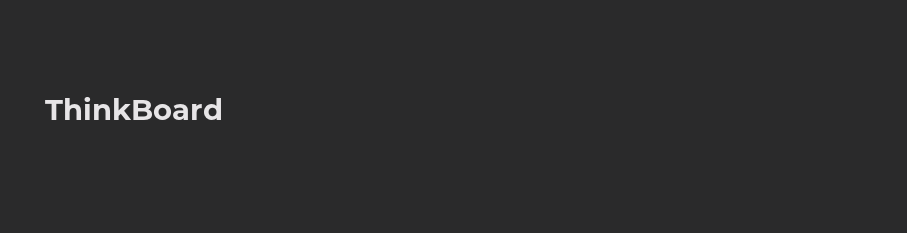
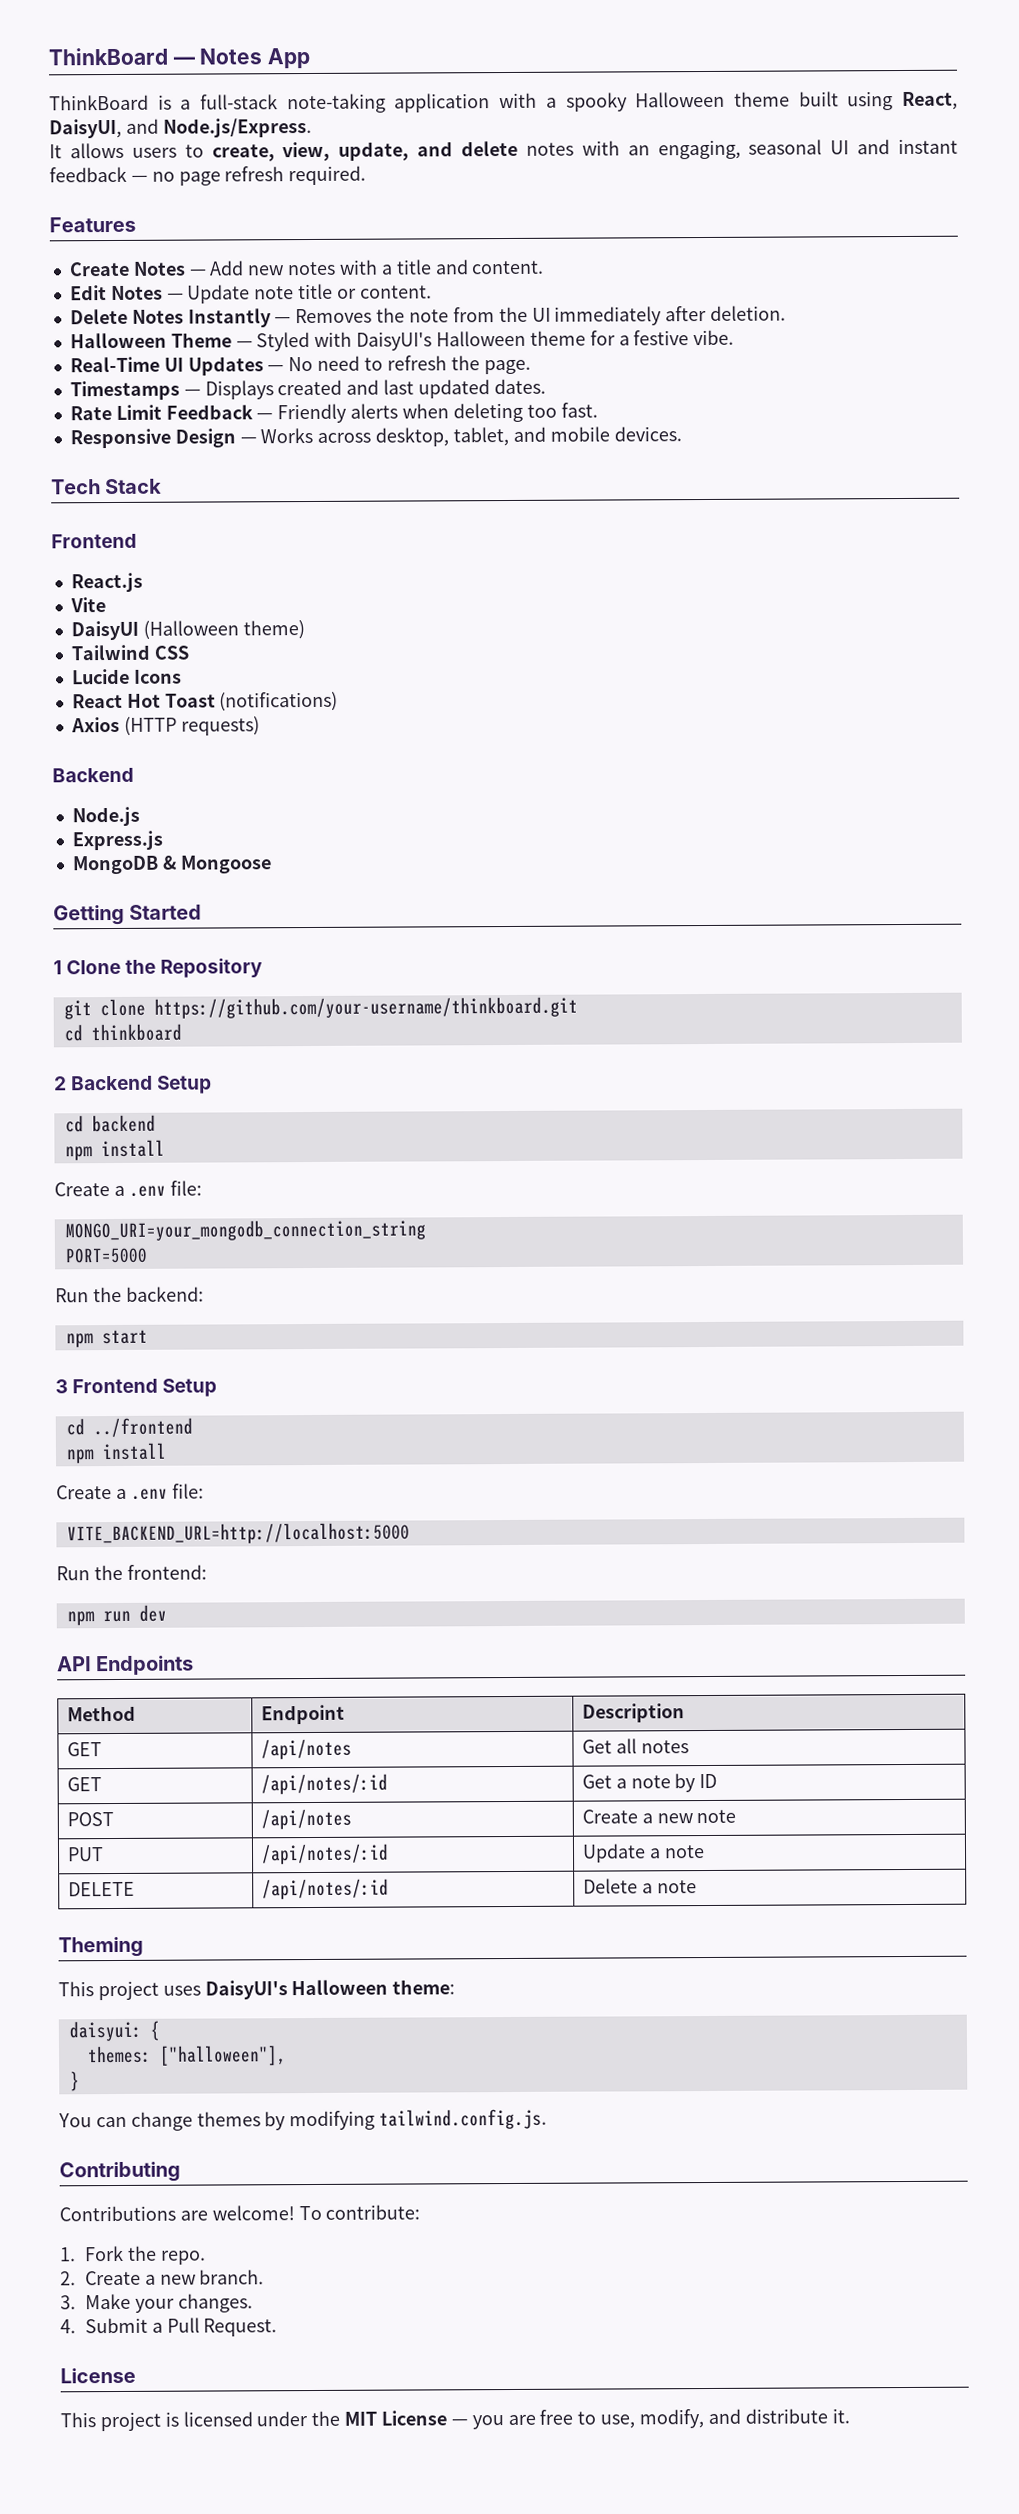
[45,96,223,120] ThinkBoard -> [48,47,311,70] [49,91,959,114] [49,117,312,139] [49,138,958,162] [49,165,367,186] [49,216,136,233] [68,259,545,277] [69,283,432,304] [69,305,787,328] [69,329,735,352] [69,355,531,376] [69,378,546,401] [69,402,598,424] [69,426,682,449] [51,478,163,495] [51,533,137,549] [70,572,143,593] [69,597,106,613] [70,620,305,641] [70,644,189,661] [71,668,182,685] [71,691,339,712] [70,716,260,736] [52,767,134,783] [71,806,140,827] [71,830,163,851] [71,855,272,875] [53,904,203,926] [53,958,264,978] [63,996,578,1020] [63,1023,182,1042] [54,1075,213,1094] [64,1114,156,1133] [64,1139,165,1161] [54,1180,202,1197] [64,1219,426,1242] [64,1247,148,1264] [55,1286,204,1303] [65,1329,148,1348] [55,1378,218,1397] [65,1417,193,1438] [65,1442,167,1464] [56,1483,204,1500] [66,1522,410,1545] [56,1564,207,1581] [66,1604,167,1626] [57,1655,195,1676] [66,1705,136,1722] [260,1704,345,1725] [581,1703,685,1723] [66,1742,102,1757] [260,1738,352,1760] [581,1738,689,1754] [66,1777,102,1792] [260,1773,388,1795] [581,1773,718,1793] [66,1812,114,1827] [260,1808,352,1830] [581,1809,737,1824] [66,1847,104,1862] [260,1843,389,1865] [581,1843,705,1863] [67,1881,135,1897] [261,1878,389,1900] [582,1878,697,1894] [58,1936,144,1958] [58,1979,456,2001] [68,2020,160,2042] [86,2045,287,2066] [69,2071,80,2092] [58,2108,548,2131] [59,2161,181,2183] [59,2204,421,2222] [60,2245,206,2265] [60,2269,265,2286] [60,2293,253,2313] [60,2317,278,2337] [60,2367,136,2384] [60,2408,850,2432] ThinkBoard — Notes App // ThinkBoard is a full-stack note-taking application with a spooky Halloween theme built using React, DaisyUI, and Node.js/Express. // It allows users to create, view, update, and delete notes with an engaging, seasonal UI and instant feedback — no page refresh required. // Features // Create Notes — Add new notes with a title and content. // Edit Notes — Update note title or content. // Delete Notes Instantly — Removes the note from the UI immediately after deletion. // Halloween Theme — Styled with DaisyUI's Halloween theme for a festive vibe. // Real-Time UI Updates — No need to refresh the page. // Timestamps — Displays created and last updated dates. // Rate Limit Feedback — Friendly alerts when deleting too fast. // Responsive Design — Works across desktop, tablet, and mobile devices. // Tech Stack // Frontend // React.js // Vite // DaisyUI (Halloween theme) // Tailwind CSS // Lucide Icons // React Hot Toast (notifications) // Axios (HTTP requests) // Backend // Node.js // Express.js // MongoDB & Mongoose // Getting Started // 1 Clone the Repository // git clone https://github.com/your-username/thinkboard.git // cd thinkboard // 2 Backend Setup // cd backend // npm install // Create a .env file: // MONGO_URI=your_mongodb_connection_string // PORT=5000 // Run the backend: // npm start // 3 Frontend Setup // cd ../frontend // npm install // Create a .env file: // VITE_BACKEND_URL=http://localhost:5000 // Run the frontend: // npm run dev // API Endpoints // Method | Endpoint | Description // GET | /api/notes | Get all notes // GET | /api/notes/:id | Get a note by ID // POST | /api/notes | Create a new note // PUT | /api/notes/:id | Update a note // DELETE | /api/notes/:id | Delete a note // Theming // This project uses DaisyUI's Halloween theme: // daisyui: { // themes: ["halloween"], // } // You can change themes by modifying tailwind.config.js. // Contributing // Contributions are welcome! To contribute: // 1. Fork the repo. // 2. Create a new branch. // 3. Make your changes. // 4. Submit a Pull Request. // License // This project is licensed under the MIT License — you are free to use, modify, and distribute it.

